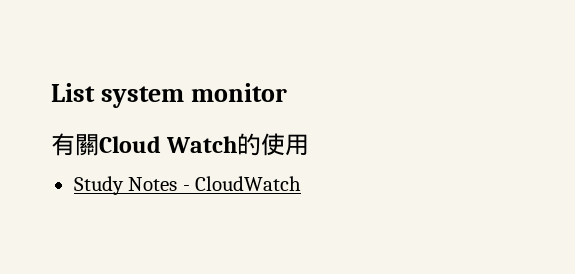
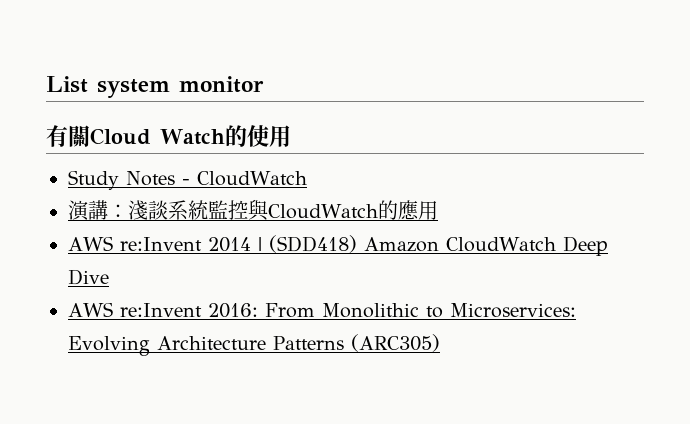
(302, 183) none -> [68,199,438,221] [68,235,608,256] [68,269,109,285] [68,302,576,318] [68,334,440,356] // 演講：淺談系統監控與CloudWatch的應用 // AWS re:Invent 2014 | (SDD418) Amazon CloudWatch Deep Dive // AWS re:Invent 2016: From Monolithic to Microservices: Evolving Architecture Patterns (ARC305)

